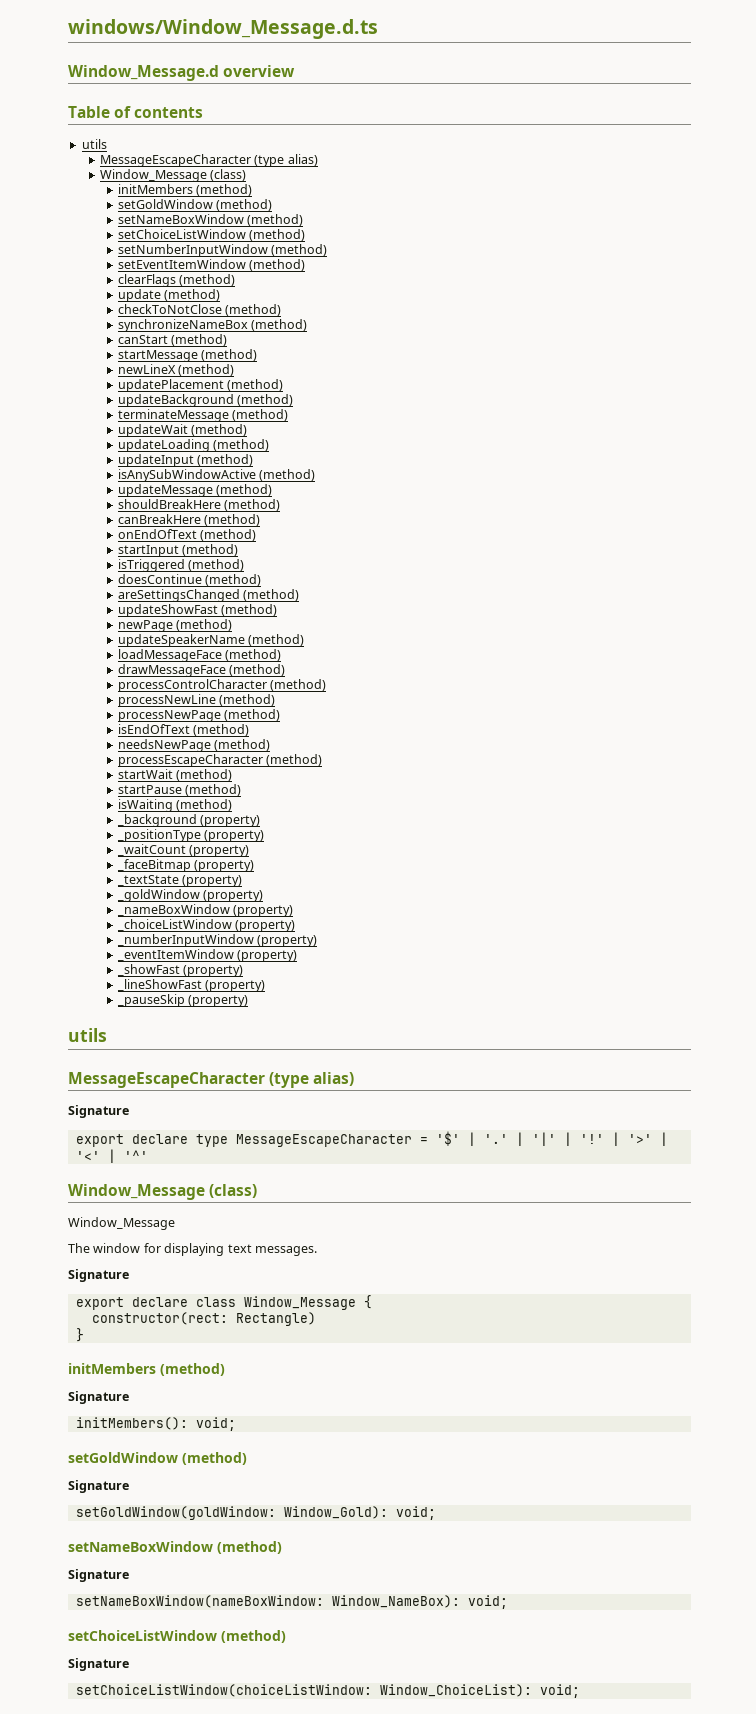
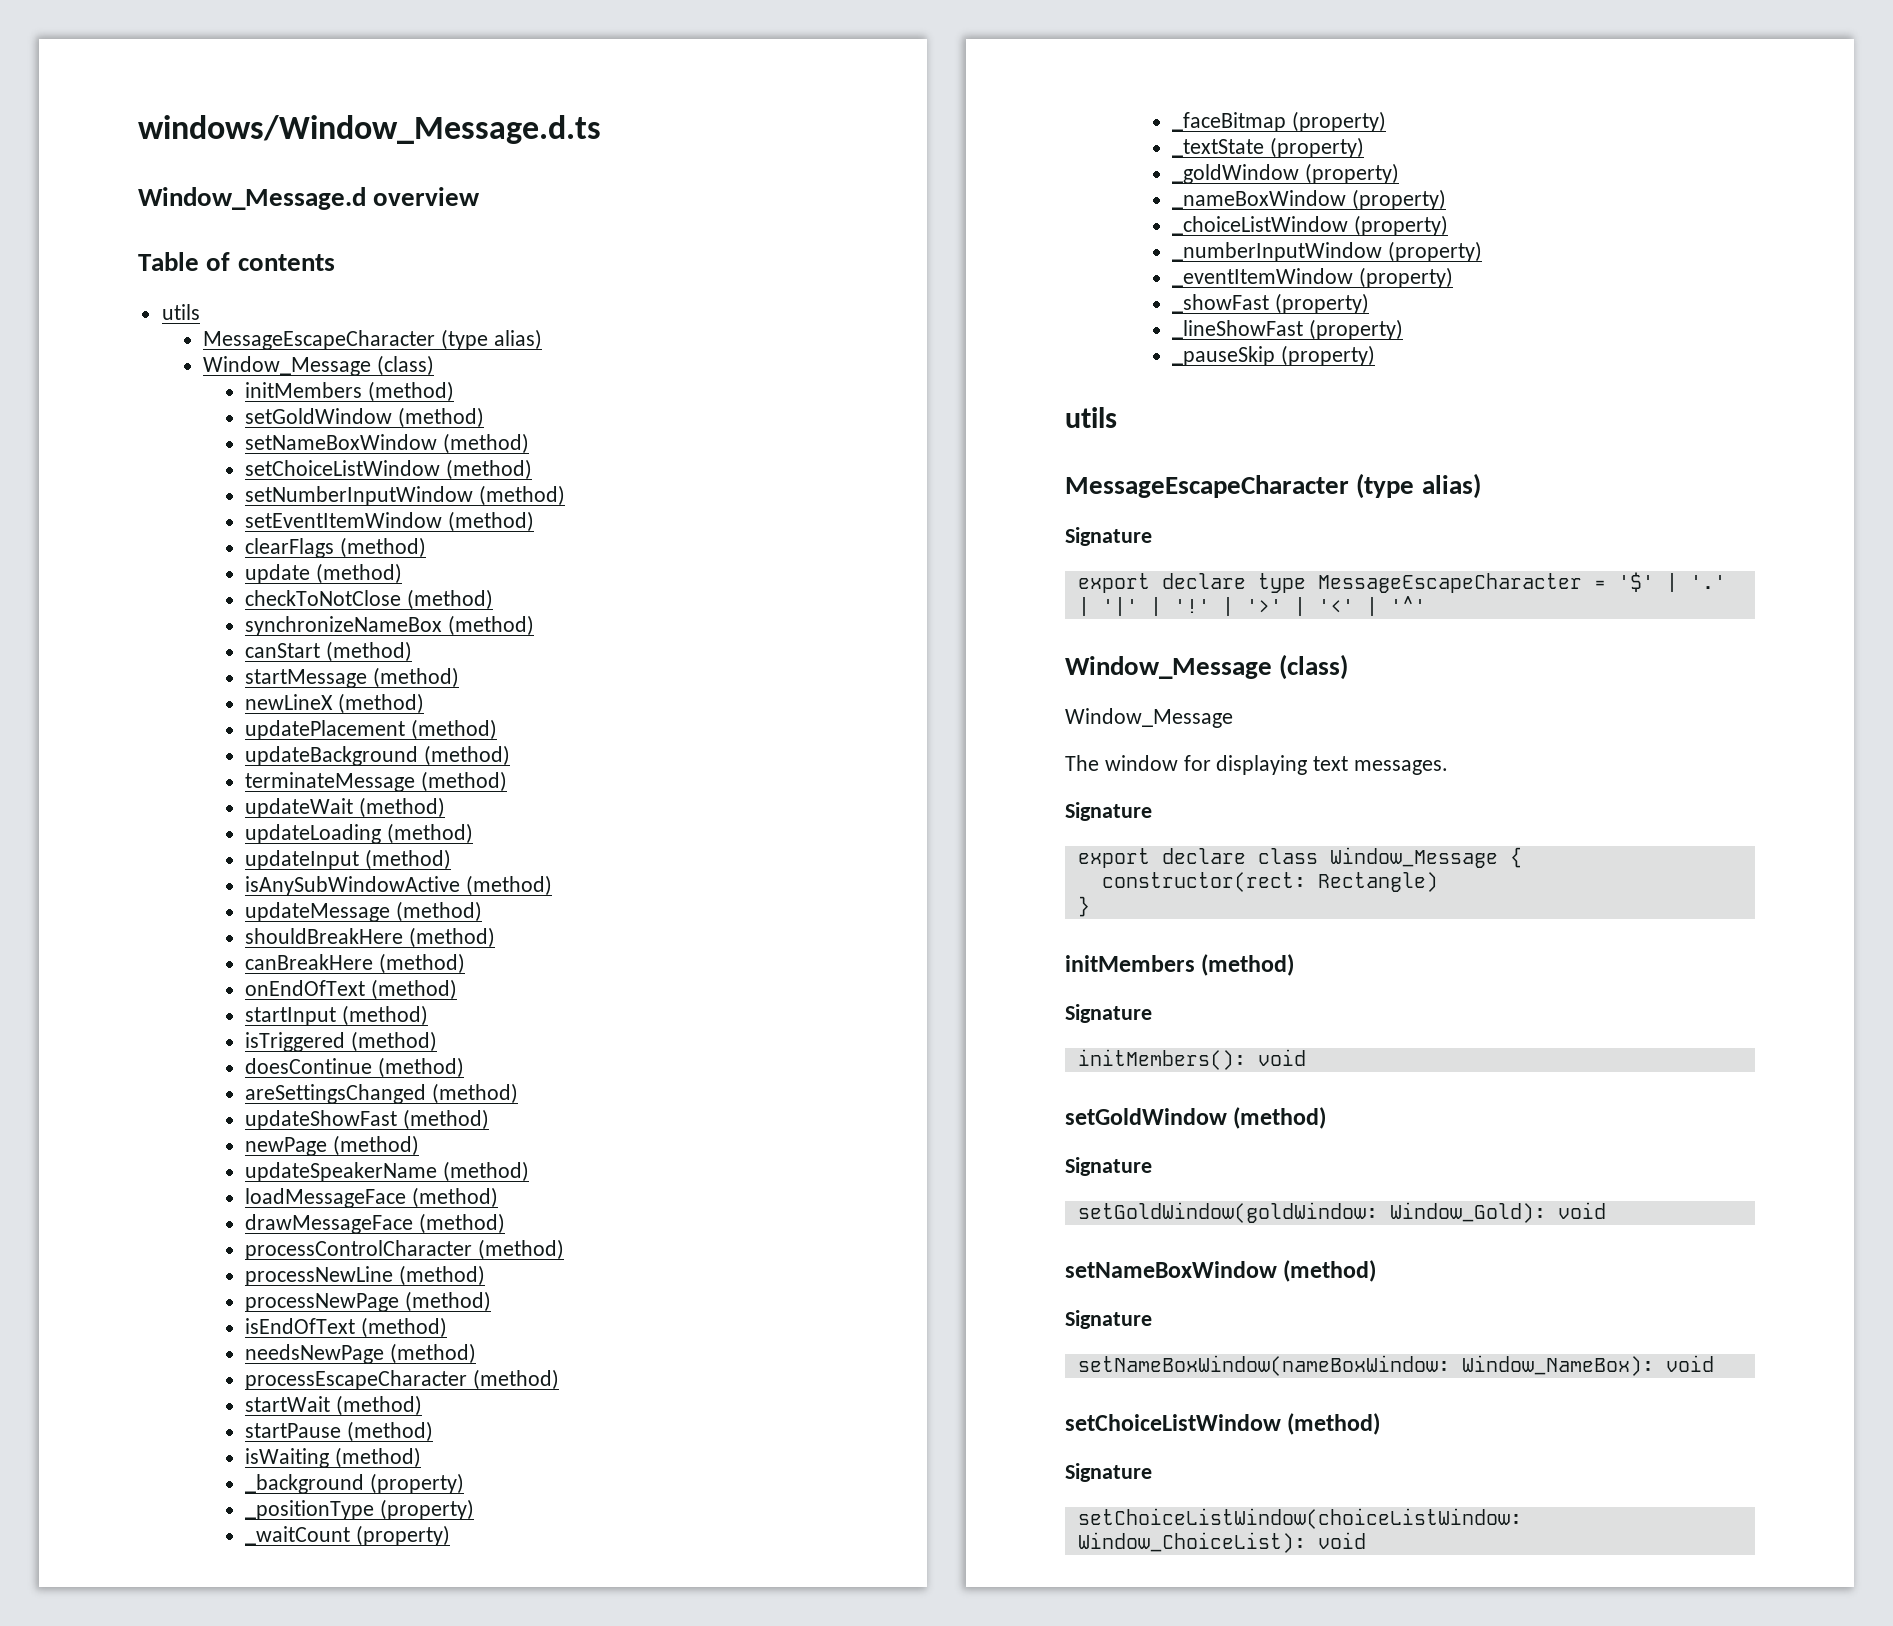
[195,1417,236,1431] void; -> [1257,1049,1306,1066] void
[395,1506,436,1520] void; -> [1557,1202,1606,1219] void
[467,1595,508,1609] void; -> [1665,1355,1714,1372] void
[539,1684,580,1698] void; -> [1317,1532,1366,1549] void

